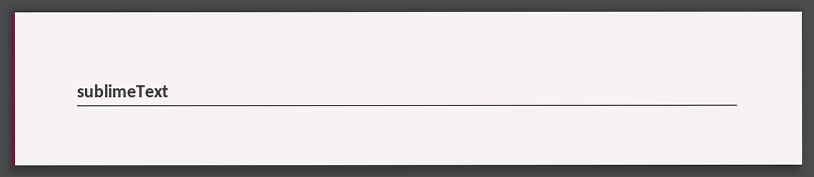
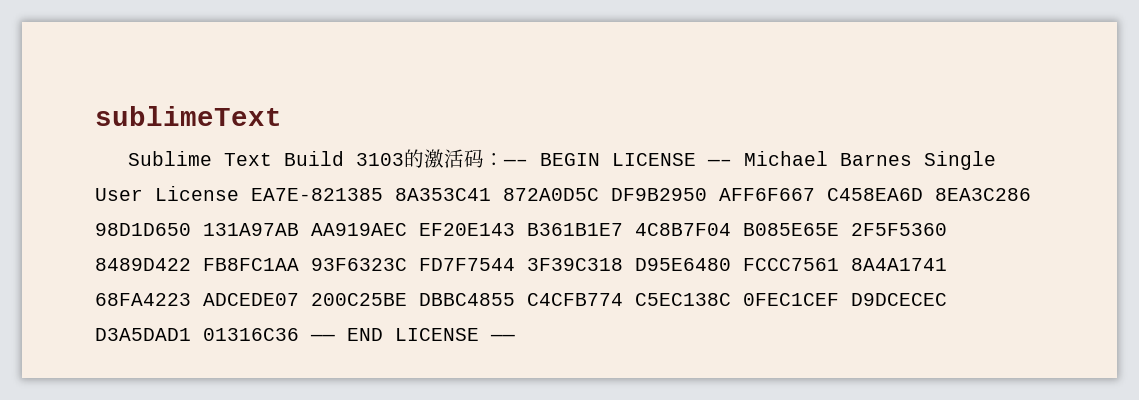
(169, 91) none -> [127,149,996,170] [95,186,1031,201] [95,223,947,236] [95,258,947,271] [95,293,947,306] [95,328,515,341] // Sublime Text Build 3103的激活码：—– BEGIN LICENSE —– Michael Barnes Single User License EA7E-821385 8A353C41 872A0D5C DF9B2950 AFF6F667 C458EA6D 8EA3C286 98D1D650 131A97AB AA919AEC EF20E143 B361B1E7 4C8B7F04 B085E65E 2F5F5360 8489D422 FB8FC1AA 93F6323C FD7F7544 3F39C318 D95E6480 FCCC7561 8A4A1741 68FA4223 ADCEDE07 200C25BE DBBC4855 C4CFB774 C5EC138C 0FEC1CEF D9DCECEC D3A5DAD1 01316C36 —— END LICENSE ——

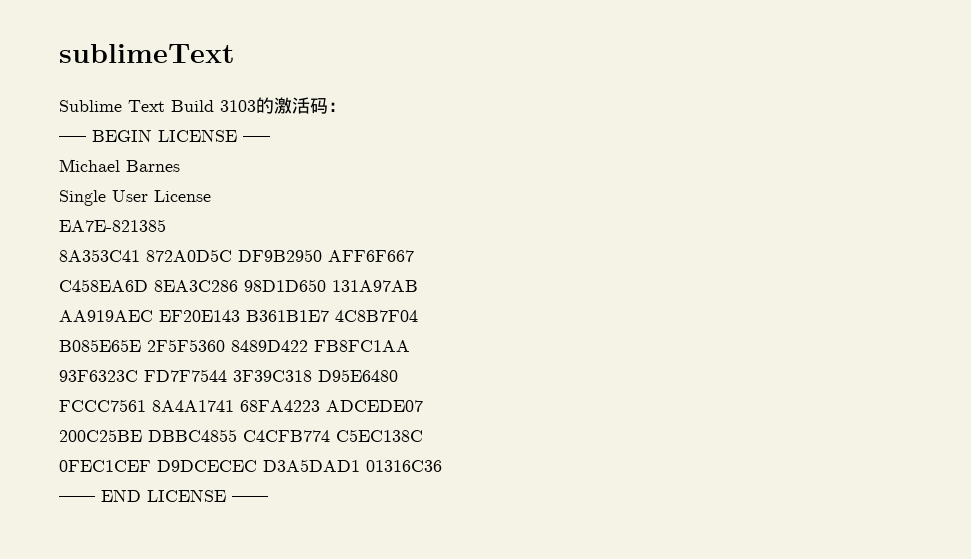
(504, 159) none -> (346, 107) //
(732, 162) none -> (270, 139) //
(912, 159) none -> (180, 166) //
(239, 193) none -> (211, 196) //
(383, 194) none -> (166, 225) //
(815, 194) none -> (414, 256) //
(299, 229) none -> (418, 286) //
(731, 229) none -> (418, 316) //
(299, 264) none -> (410, 346) //
(731, 264) none -> (398, 375) //
(299, 299) none -> (423, 406) //
(731, 299) none -> (423, 435) //
(299, 334) none -> (442, 466) //

